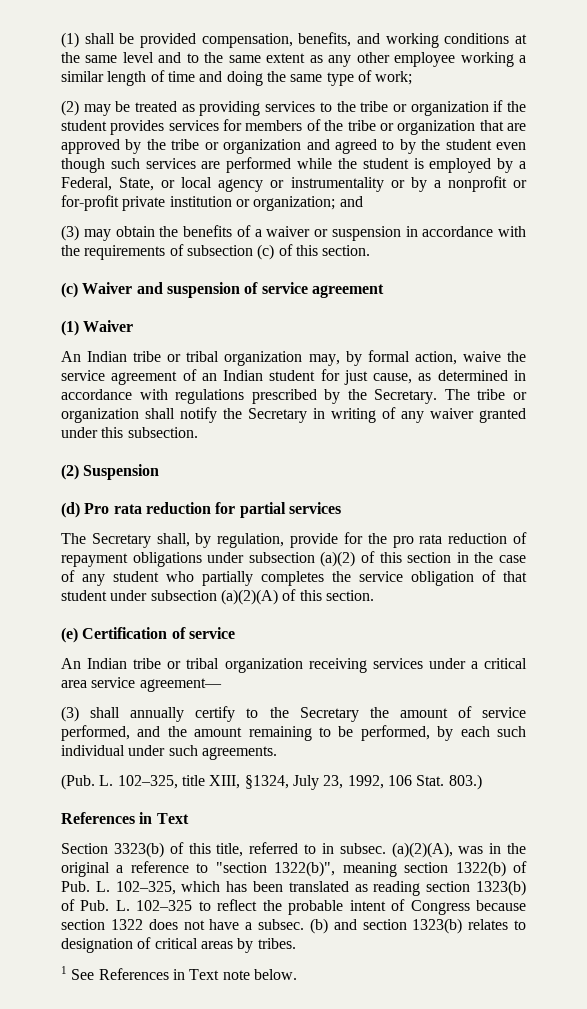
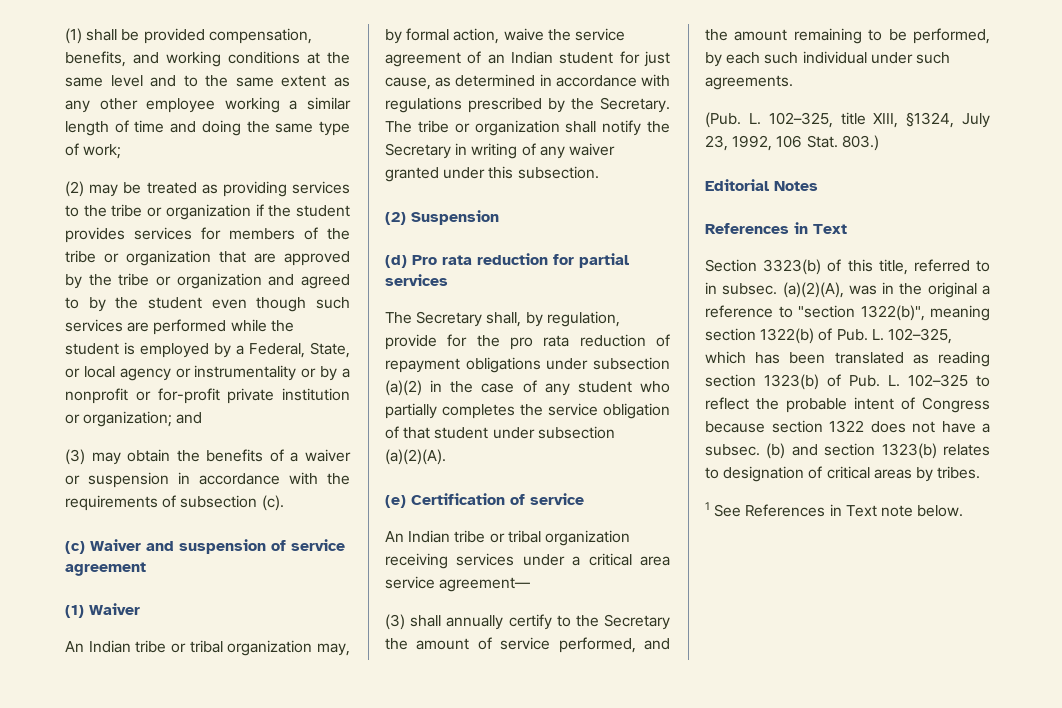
[257,244,371,260] (c) of this section. -> [261,495,284,511] (c).
[361,551,452,563] of this section -> (422, 388) none
[220,589,374,605] (a)(2)(A) of this section. -> [385,449,446,465] (a)(2)(A).
(482, 782) none -> [705,179,818,191] // Editorial Notes

